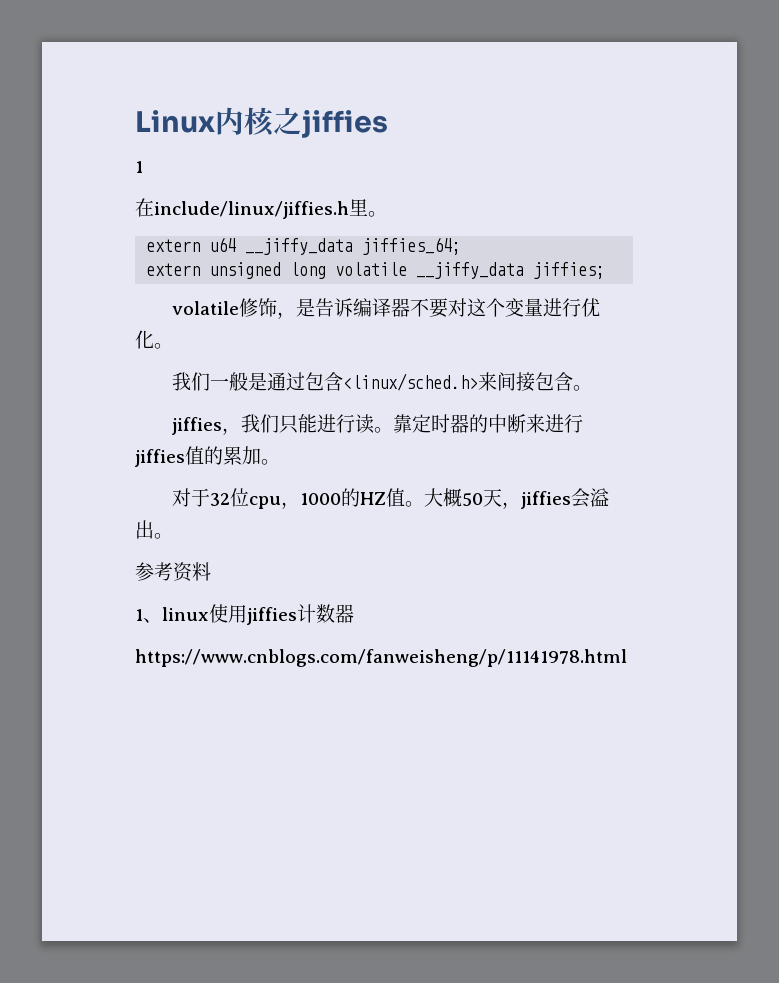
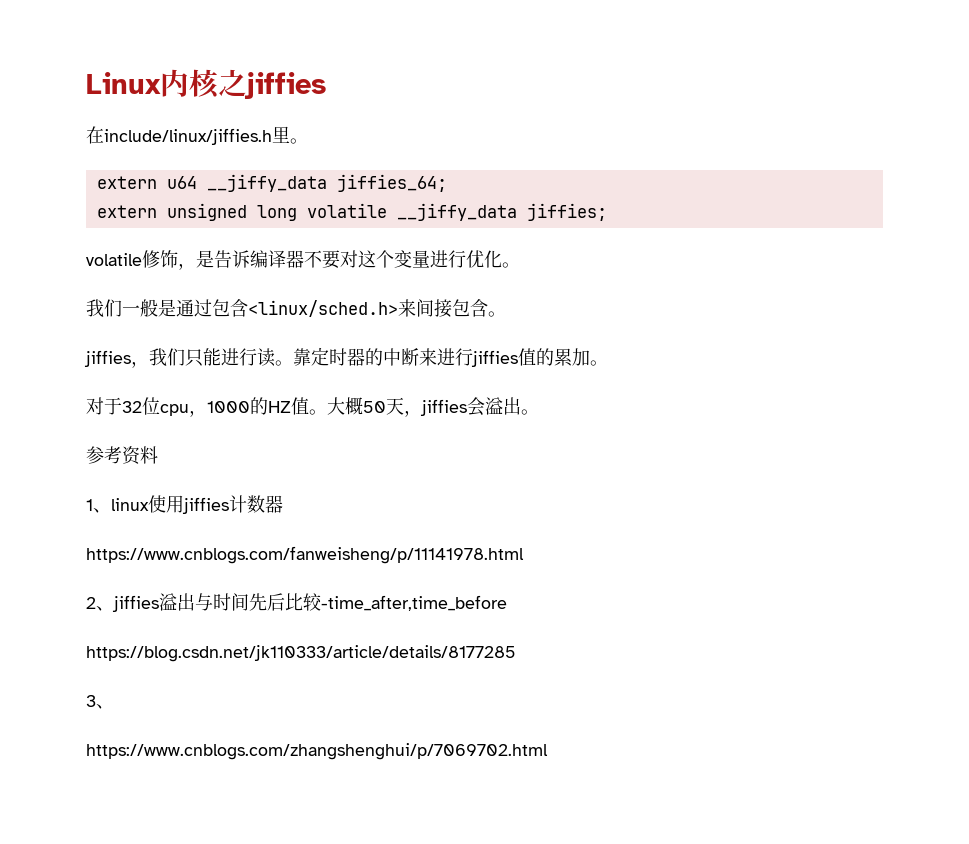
[135,161,143,173] // 1 -> (326, 85) none
(627, 658) none -> [86,593,507,612] [86,645,516,662] [86,695,114,709] [86,743,548,760] // 2、jiffies溢出与时间先后比较-time_after,time_before // https://blog.csdn.net/jk110333/article/details/8177285 // 3、 // https://www.cnblogs.com/zhangshenghui/p/7069702.html

